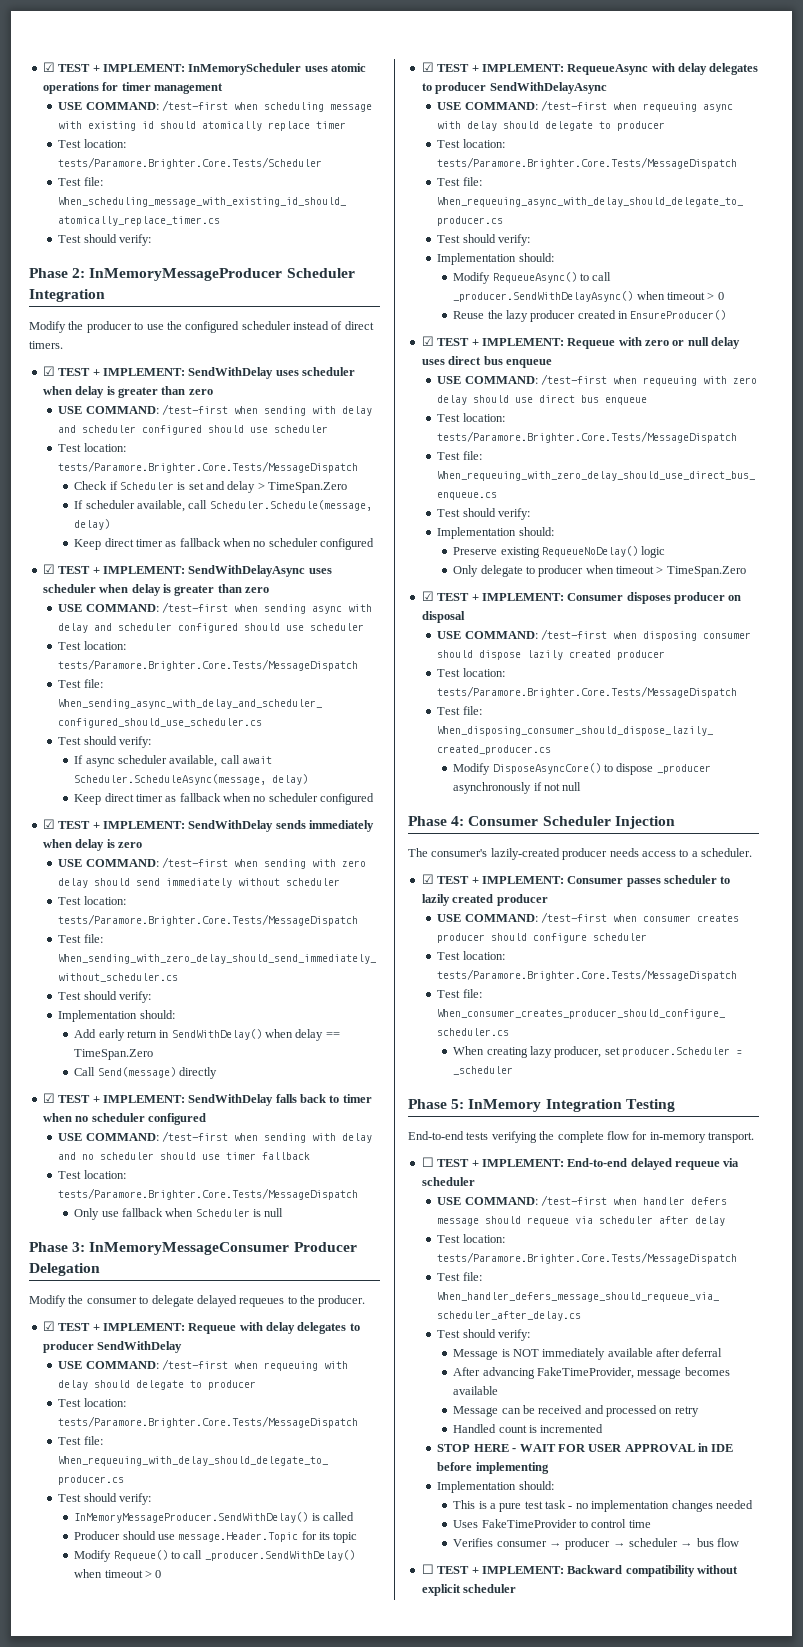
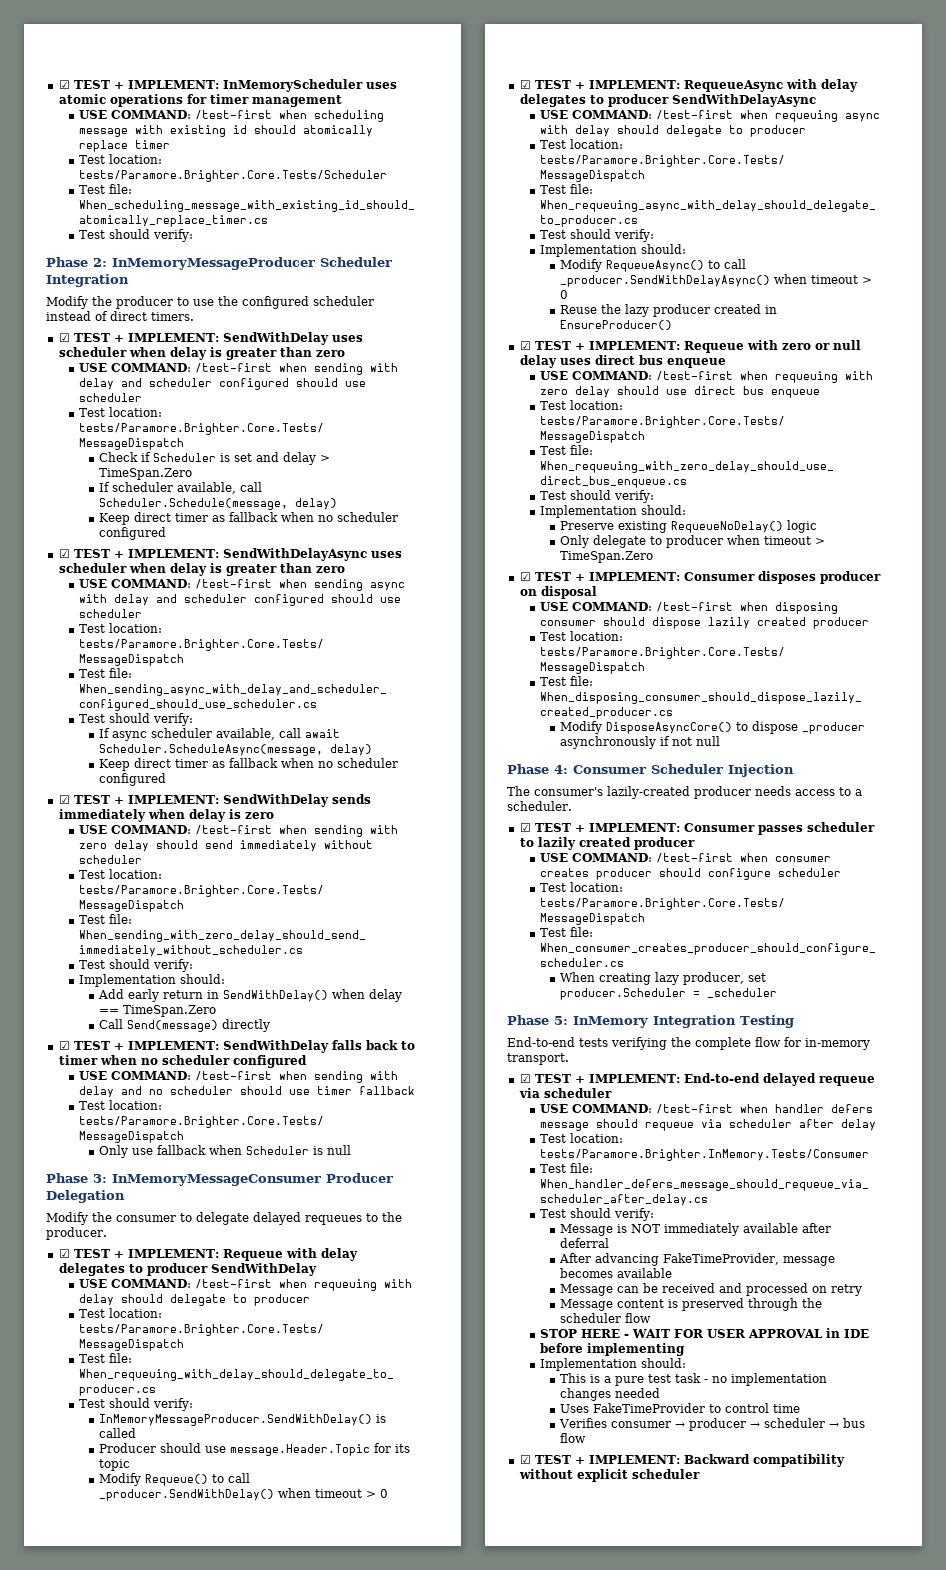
[421,1157,434,1167] ☐ -> [519,1074,531,1083] ☑
[437,1252,738,1264] tests/Paramore.Brighter.Core.Tests/MessageDispatch -> [539,1149,869,1161] tests/Paramore.Brighter.InMemory.Tests/Consumer
[453,1424,604,1433] Handled count is incremented -> [560,1298,823,1311] [560,1313,652,1323] Message content is preserved through the scheduler flow
[421,1564,434,1574] ☐ -> [519,1455,531,1464] ☑

